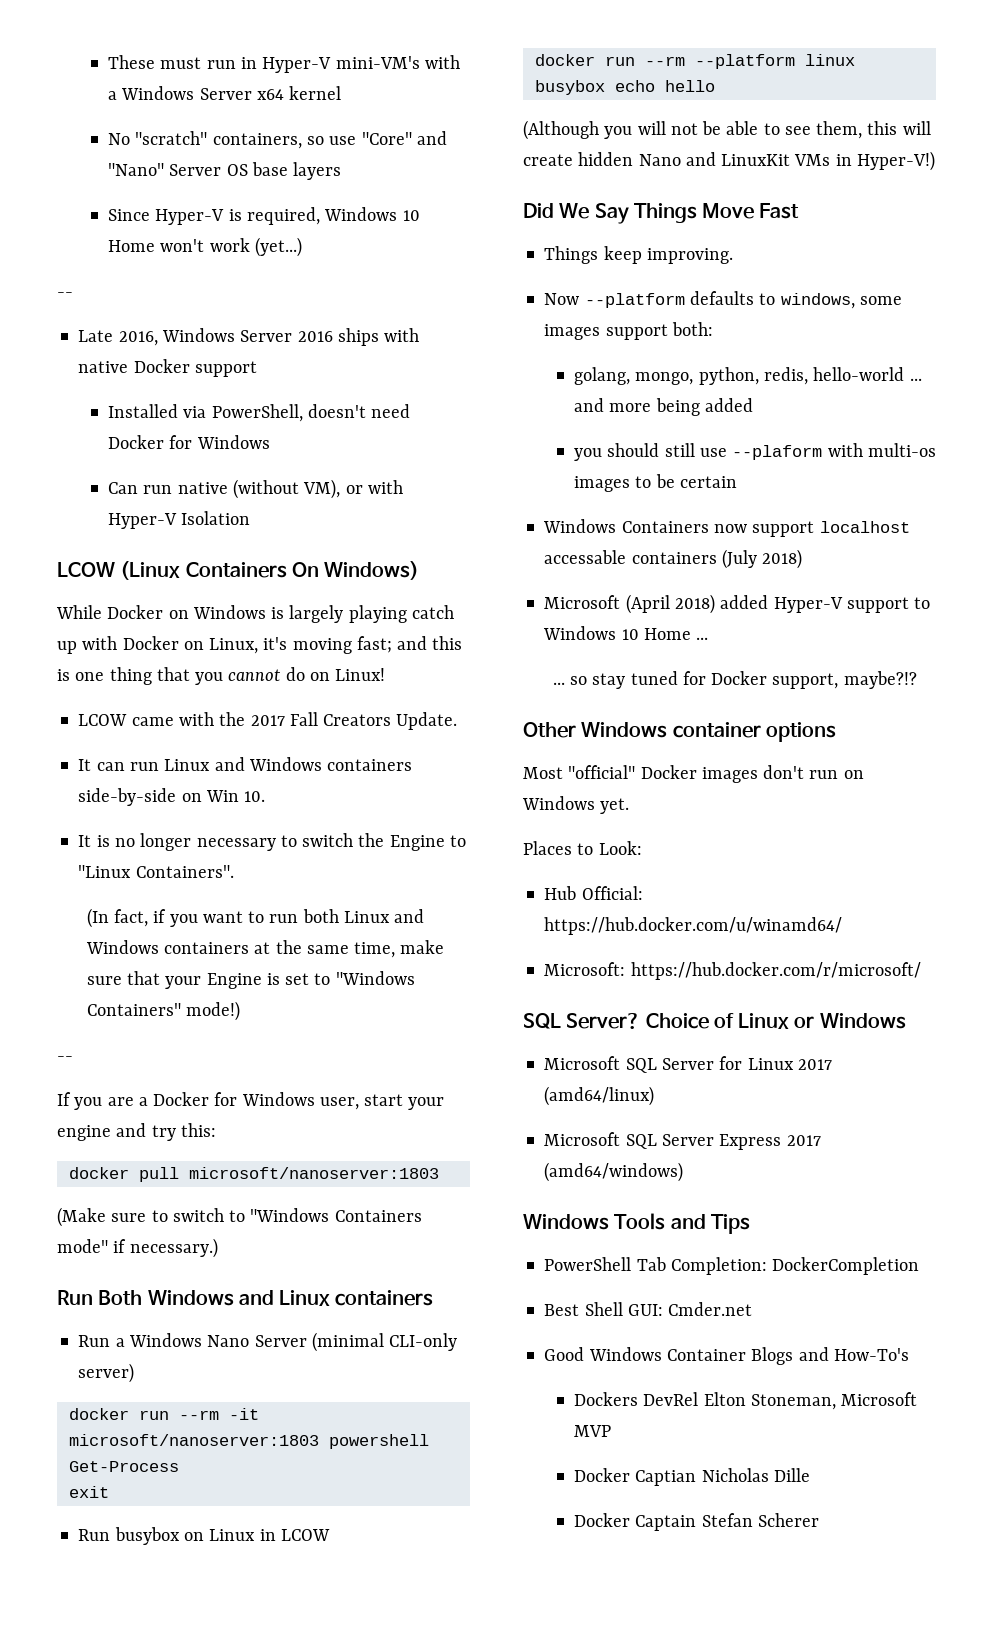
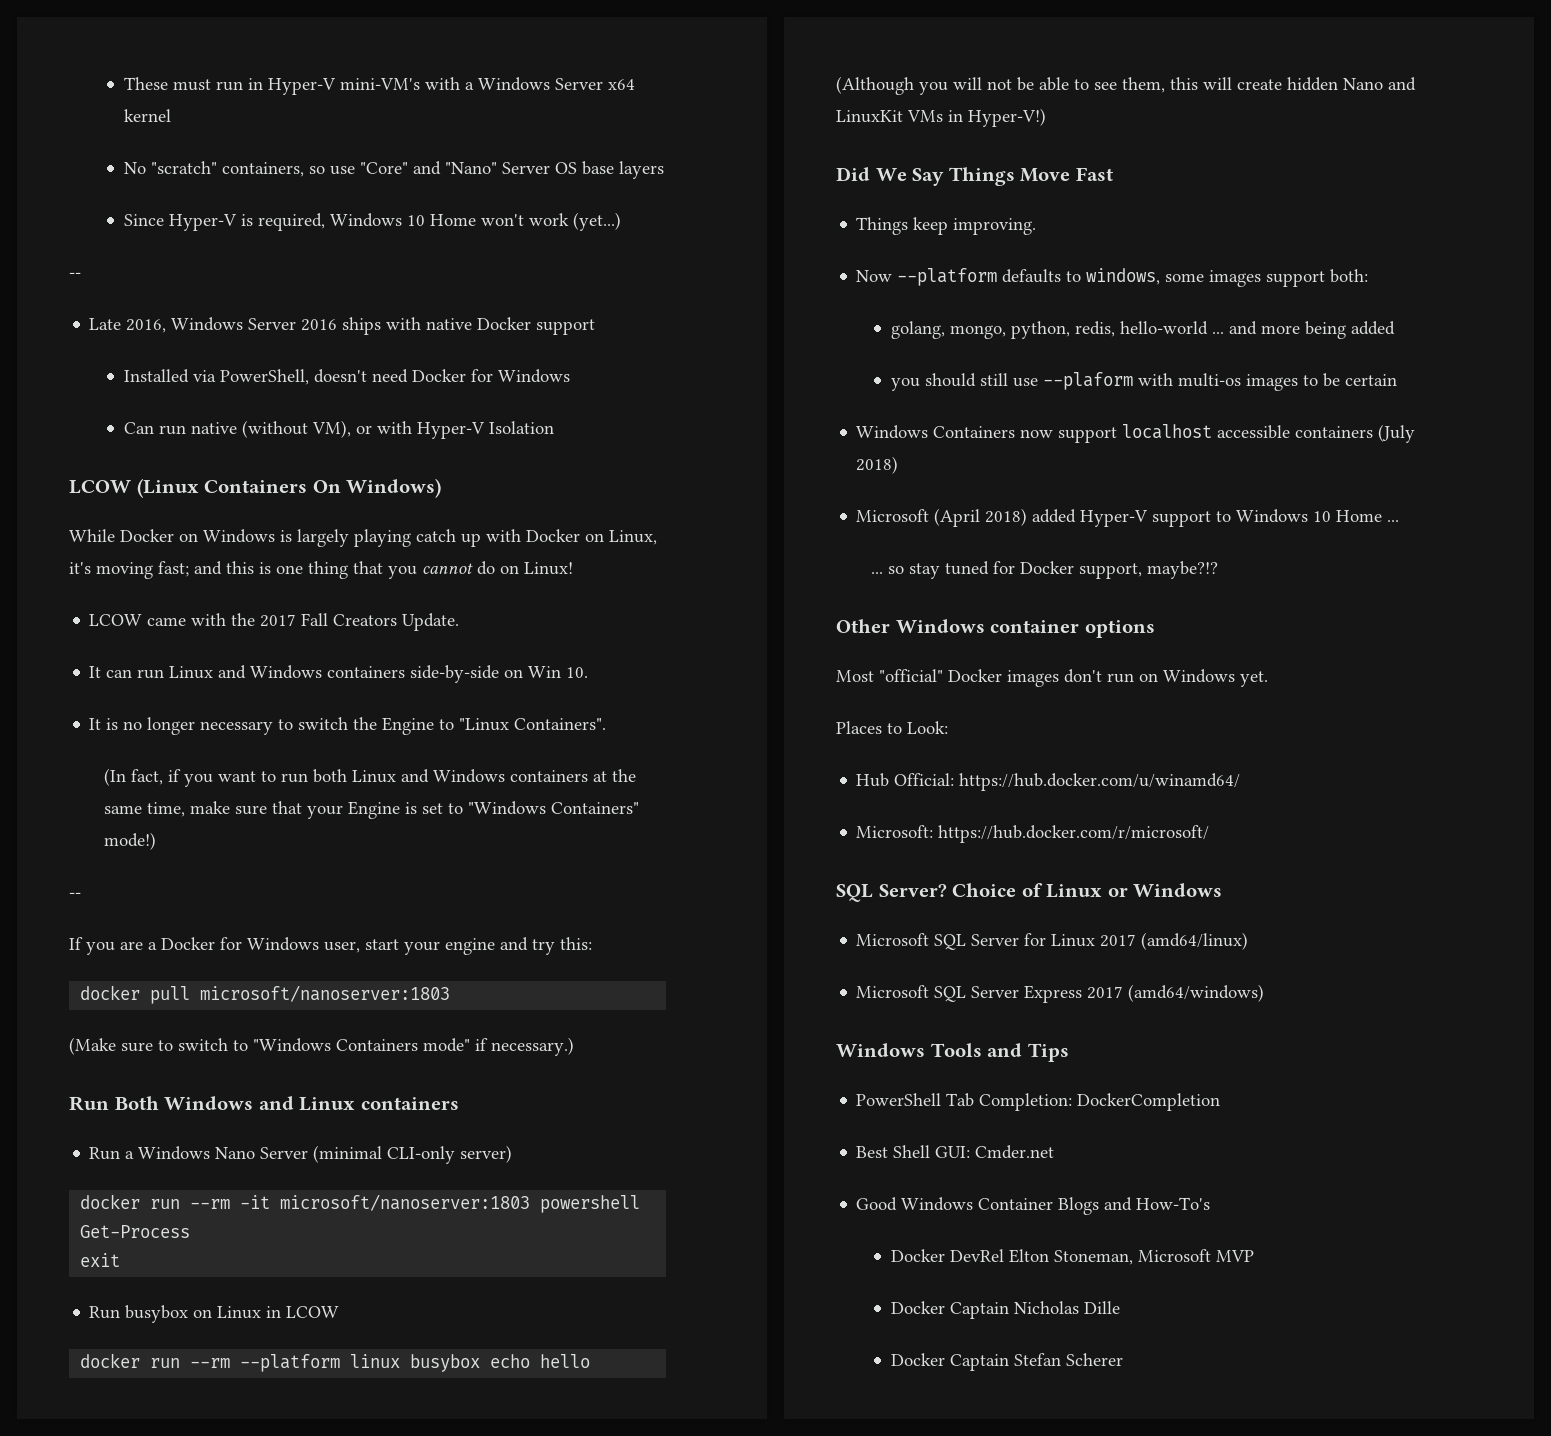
[544,550,627,564] accessable -> [1217,425,1291,439] accessible
[574,1392,639,1406] Dockers -> [891,1249,946,1262] Docker
[635,1470,697,1486] Captian -> [950,1302,1010,1319] Captain

